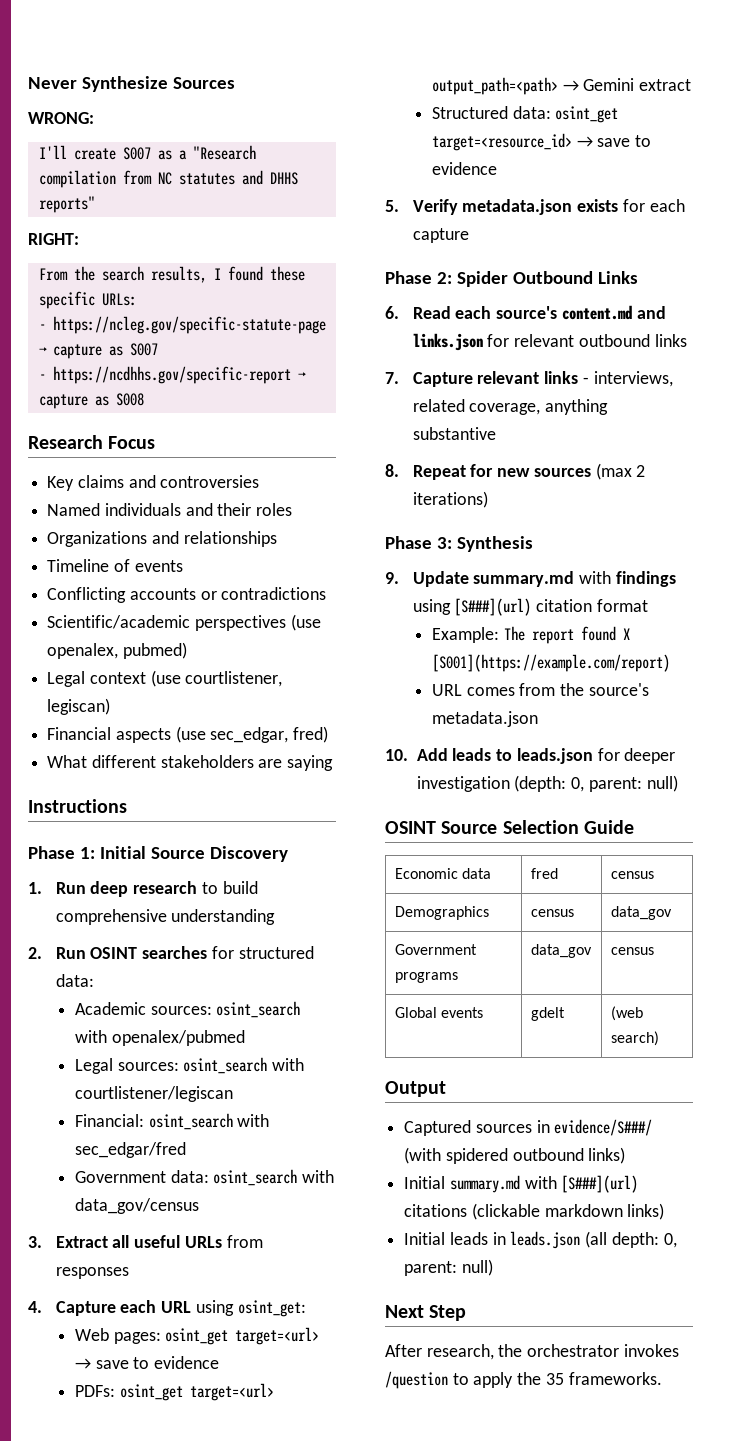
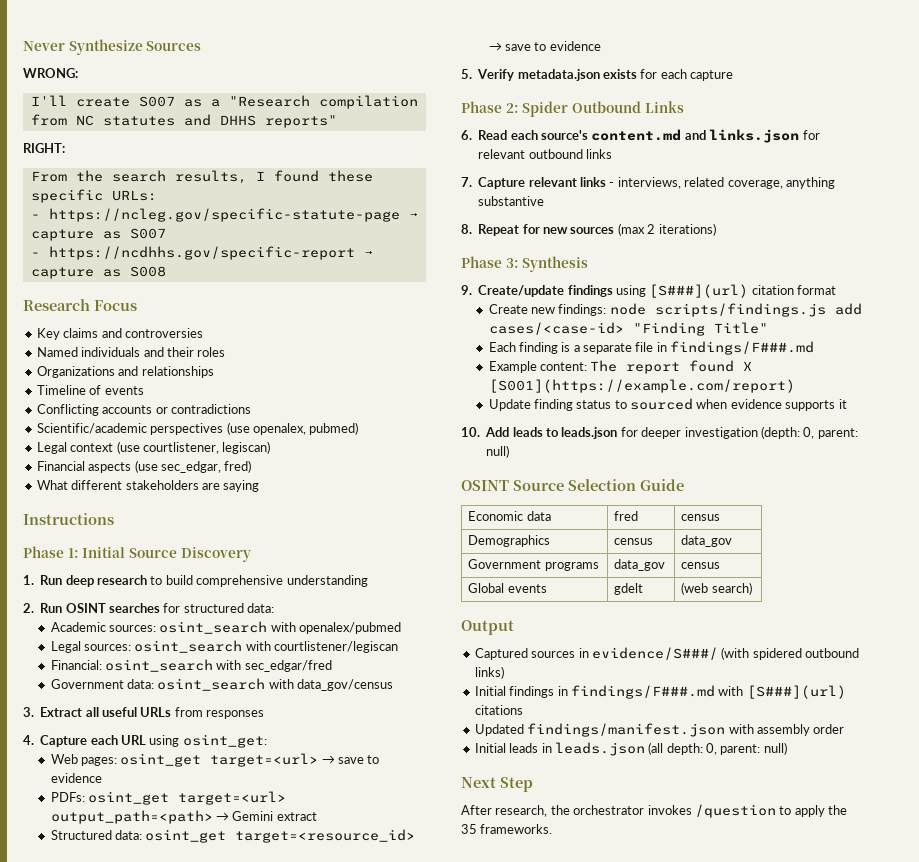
[412,571,612,587] Update summary.md with -> [478,285,565,297] Create/update
[431,627,499,643] Example: -> [488,303,862,317] [488,322,768,336] [488,341,815,355] [488,361,587,373] Create new findings: node scripts/findings.js add cases/<case-id> "Finding Title" // Each finding is a separate file in findings/F###.md // Example content:
[431,683,649,696] [431,711,538,727] URL comes from the source's metadata.json -> [488,398,847,411] Update finding status to sourced when evidence supports it
[449,1175,520,1193] summary.md -> [509,685,715,699] findings in findings/F###.md
[471,1203,665,1220] (clickable markdown links) -> [474,723,845,737] // Updated findings/manifest.json with assembly order

